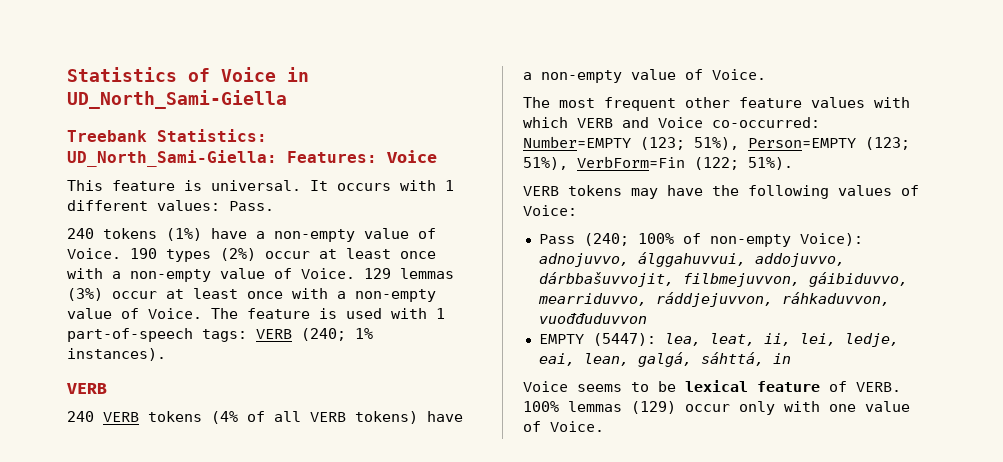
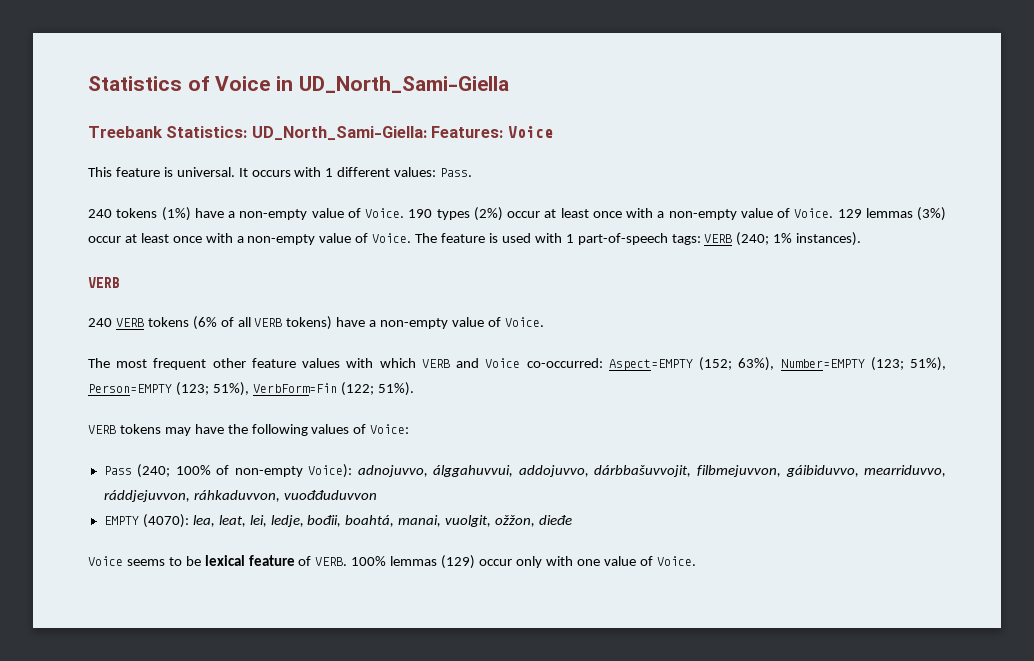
[211,411,238,424] (4% -> [192,316,217,330] (6%
(820, 122) none -> [608,357,775,371] Aspect=EMPTY (152; 63%),
[592,333,656,346] (5447): -> [142,514,189,528] (4070):
[763,333,791,346] ii, -> (246, 521) none
[538,352,791,367] eai, lean, galgá, sáhttá, in -> [307,515,573,527] bođii, boahtá, manai, vuolgit, ožžon, dieđe

